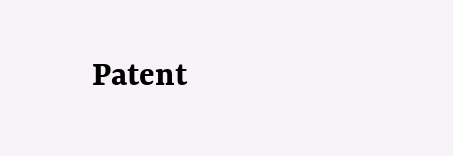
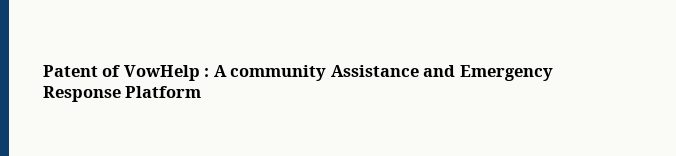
(188, 74) none -> [102,65,553,81] [43,86,202,102] of VowHelp : A community Assistance and Emergency Response Platform

